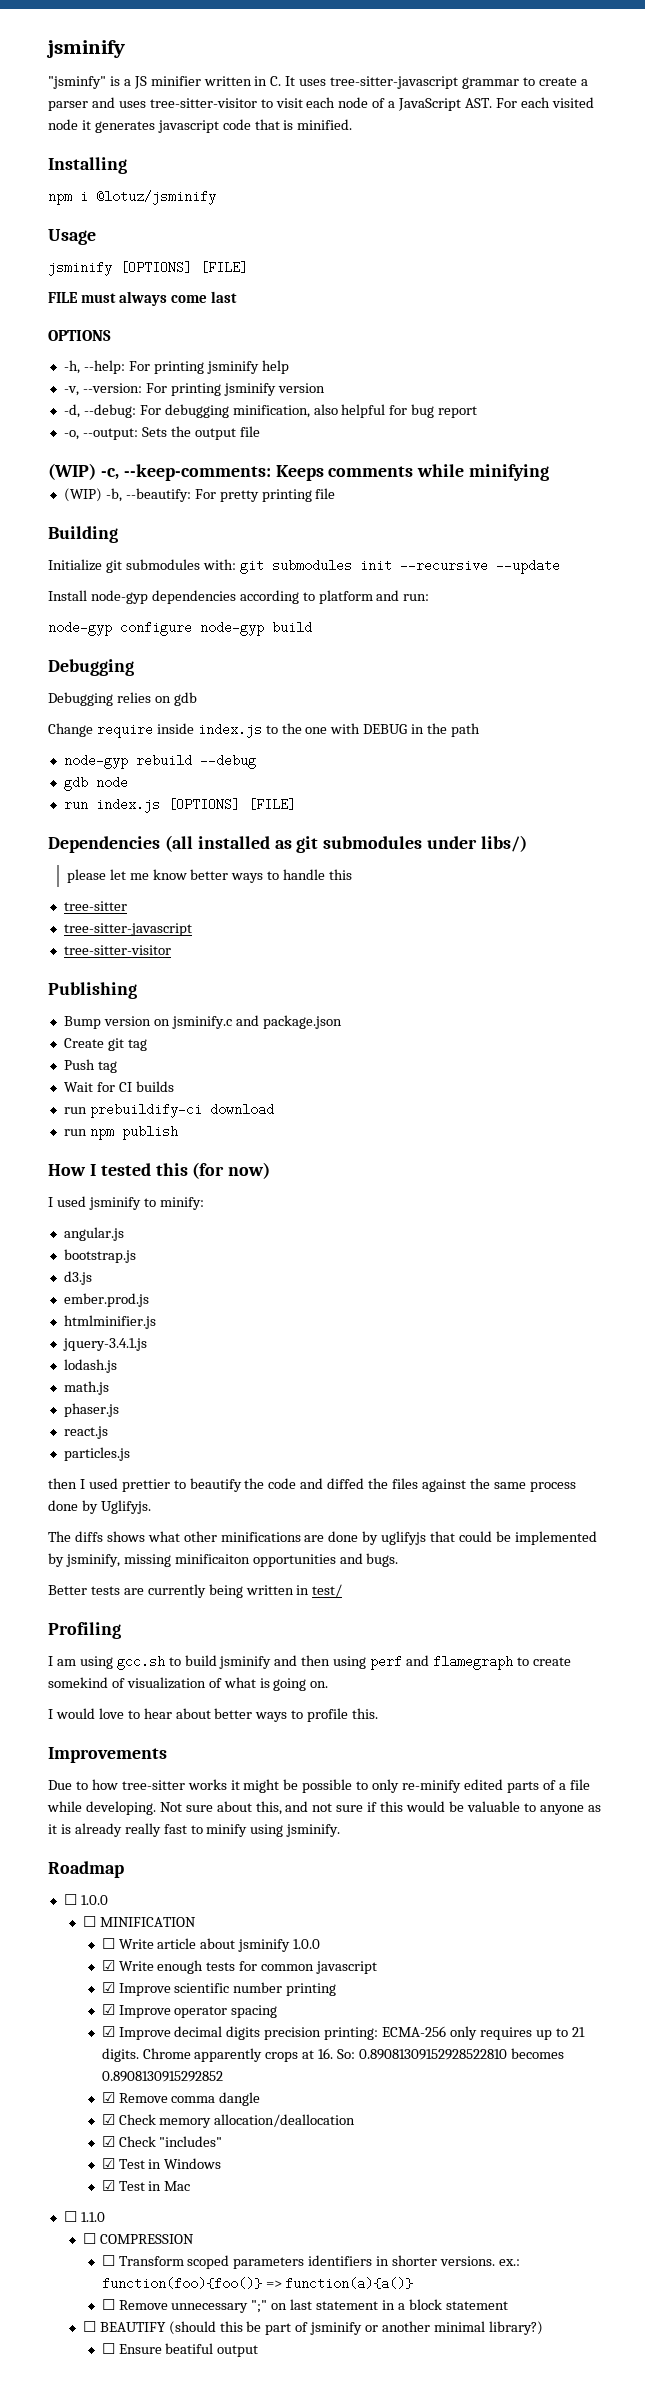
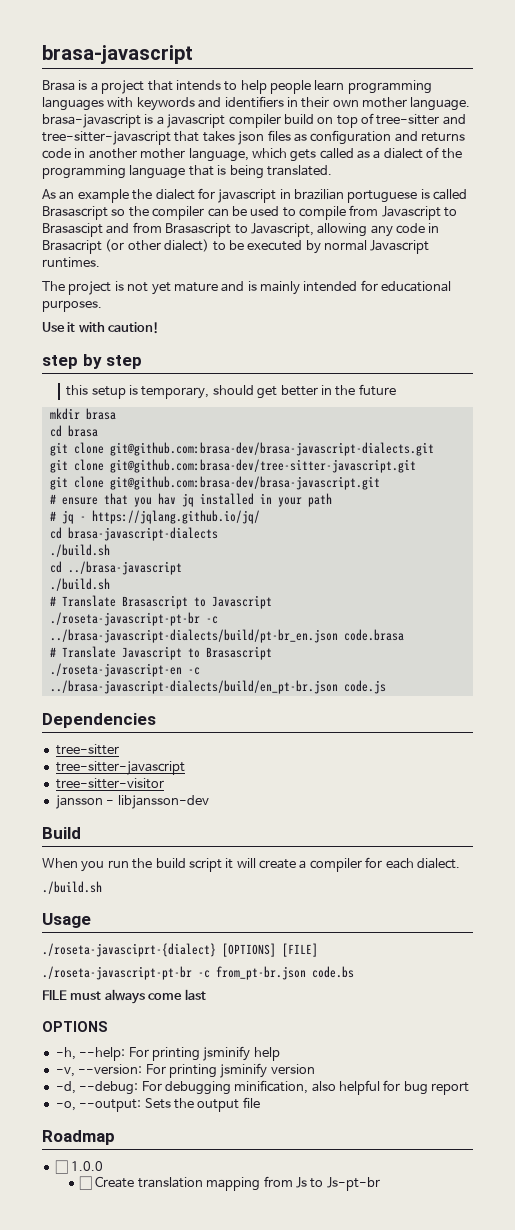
[46,40,125,58] [48,76,588,89] [48,97,594,111] [48,119,353,133] [48,157,127,174] [48,190,216,205] jsminify // "jsminfy" is a JS minifier written in C. It uses tree-sitter-javascript grammar to create a parser and uses tree-sitter-visitor to visit each node of a JavaScript AST. For each visited node it generates javascript code that is minified. // Installing // npm i @lotuz/jsminify -> [42,45,193,64] [42,80,432,94] [42,96,471,111] [42,113,466,128] [42,130,465,145] [42,147,462,162] [42,165,332,179] [42,188,468,203] [42,205,458,220] [42,222,440,237] [42,239,430,254] [42,257,100,268] [42,280,452,295] [42,300,102,312] [42,322,160,334] [42,354,143,369] [66,384,396,399] [49,408,116,420] [49,425,98,437] [49,442,434,456] [49,459,416,473] [49,476,380,490] [49,493,332,507] [49,510,260,524] [49,527,218,541] [49,544,110,557] [49,561,182,575] [49,578,110,591] [49,595,272,609] [49,612,218,626] [49,629,404,643] [49,646,272,660] [49,663,200,677] [49,680,386,694] [42,713,156,728] [55,744,119,755] [55,761,185,775] [55,778,164,789] [55,795,209,809] [42,827,81,839] [42,857,460,872] [42,881,102,894] brasa-javascript // Brasa is a project that intends to help people learn programming languages with keywords and identifiers in their own mother language. brasa-javascript is a javascript compiler build on top of tree-sitter and tree-sitter-javascript that takes json files as configuration and returns code in another mother language, which gets called as a dialect of the programming language that is being translated. // As an example the dialect for javascript in brazilian portuguese is called Brasascript so the compiler can be used to compile from Javascript to Brasascipt and from Brasascript to Javascript, allowing any code in Brasacript (or other dialect) to be executed by normal Javascript runtimes. // The project is not yet mature and is mainly intended for educational purposes. // Use it with caution! // step by step // this setup is temporary, should get better in the future // mkdir brasa // cd brasa // git clone git@github.com:brasa-dev/brasa-javascript-dialects.git // git clone git@github.com:brasa-dev/tree-sitter-javascript.git // git clone git@github.com:brasa-dev/brasa-javascript.git // # ensure that you hav jq installed in your path // # jq - https://jqlang.github.io/jq/ // cd brasa-javascript-dialects // ./build.sh // cd ../brasa-javascript // ./build.sh // # Translate Brasascript to Javascript // ./roseta-javascript-pt-br -c ../brasa-javascript-dialects/build/pt-br_en.json code.brasa // # Translate Javascript to Brasascript // ./roseta-javascript-en -c ../brasa-javascript-dialects/build/en_pt-br.json code.js // Dependencies // tree-sitter // tree-sitter-javascript // tree-sitter-visitor // jansson - libjansson-dev // Build // When you run the build script it will create a compiler for each dialect. // ./build.sh
[48,261,248,276] jsminify [OPTIONS] [FILE] -> [42,943,318,957] [42,966,354,980] ./roseta-javasciprt-{dialect} [OPTIONS] [FILE] // ./roseta-javascript-pt-br -c from_pt-br.json code.bs
[48,463,550,481] [63,488,336,502] [48,526,118,543] [48,559,560,574] [48,590,430,604] [48,621,312,636] [48,659,134,676] [48,692,197,706] [48,723,481,738] [63,754,256,769] [63,776,128,791] [63,798,296,813] [48,835,528,853] [66,869,353,883] [63,901,127,911] [63,923,192,936] [63,945,171,955] [48,982,137,999] [63,1015,342,1029] [63,1038,147,1051] [63,1059,117,1073] [63,1081,174,1092] [63,1103,274,1118] [63,1125,178,1140] [48,1162,271,1179] [48,1196,204,1210] [63,1227,124,1241] [63,1249,136,1263] [63,1271,92,1285] [63,1293,149,1307] [63,1315,156,1329] [62,1338,147,1351] [63,1359,117,1373] [63,1381,109,1395] [63,1403,119,1417] [63,1426,108,1439] [63,1447,130,1461] [48,1478,576,1492] [48,1500,151,1514] [48,1531,597,1545] [48,1553,399,1567] [48,1584,343,1598] [48,1622,121,1639] [48,1655,571,1670] [48,1677,329,1691] [48,1708,379,1722] [48,1747,167,1763] [48,1779,590,1793] [47,1801,601,1815] [48,1823,341,1837] [48,1861,124,1878] [63,1894,108,1905] [82,1916,196,1927] [101,1938,321,1952] [101,1960,378,1974] [101,1982,337,1996] [101,2004,278,2018] [101,2026,585,2040] [101,2048,564,2062] [101,2071,223,2082] [101,2092,261,2106] [101,2114,356,2128] [101,2136,223,2147] [101,2158,222,2169] [101,2180,191,2191] [63,2211,105,2222] [82,2233,194,2244] [101,2255,520,2269] [101,2277,414,2290] [101,2299,508,2313] [82,2321,543,2335] [101,2343,259,2357] (WIP) -c, --keep-comments: Keeps comments while minifying // (WIP) -b, --beautify: For pretty printing file // Building // Initialize git submodules with: git submodules init --recursive --update // Install node-gyp dependencies according to platform and run: // node-gyp configure node-gyp build // Debugging // Debugging relies on gdb // Change require inside index.js to the one with DEBUG in the path // node-gyp rebuild --debug // gdb node // run index.js [OPTIONS] [FILE] // Dependencies (all installed as git submodules under libs/) // please let me know better ways to handle this // tree-sitter // tree-sitter-javascript // tree-sitter-visitor // Publishing // Bump version on jsminify.c and package.json // Create git tag // Push tag // Wait for CI builds // run prebuildify-ci download // run npm publish // How I tested this (for now) // I used jsminify to minify: // angular.js // bootstrap.js // d3.js // ember.prod.js // htmlminifier.js // jquery-3.4.1.js // lodash.js // math.js // phaser.js // react.js // particles.js // then I used prettier to beautify the code and diffed the files against the same process done by Uglifyjs. // The diffs shows what other minifications are done by uglifyjs that could be implemented by jsminify, missing minificaiton opportunities and bugs. // Better tests are currently being written in test/ // Profiling // I am using gcc.sh to build jsminify and then using perf and flamegraph to create somekind of visualization of what is going on. // I would love to hear about better ways to profile this. // Improvements // Due to how tree-sitter works it might be possible to only re-minify edited parts of a file while developing. Not sure about this, and not sure if this would be valuable to anyone as it is already really fast to minify using jsminify. // Roadmap // ☐ 1.0.0 // ☐ MINIFICATION // ☐ Write article about jsminify 1.0.0 // ☑ Write enough tests for common javascript // ☑ Improve scientific number printing // ☑ Improve operator spacing // ☑ Improve decimal digits precision printing: ECMA-256 only requires up to 21 digits. Chrome apparently crops at 16. So: 0.89081309152928522810 becomes 0.8908130915292852 // ☑ Remove comma dangle // ☑ Check memory allocation/deallocation // ☑ Check "includes" // ☑ Test in Windows // ☑ Test in Mac // ☐ 1.1.0 // ☐ COMPRESSION // ☐ Transform scoped parameters identifiers in shorter versions. ex.: function(foo){foo()} => function(a){a()} // ☐ Remove unnecessary ";" on last statement in a block statement // ☐ BEAUTIFY (should this be part of jsminify or another minimal library?) // ☐ Ensure beatiful output -> [42,1130,115,1145] [54,1160,104,1174] [79,1176,380,1191] Roadmap // ☐ 1.0.0 // ☐ Create translation mapping from Js to Js-pt-br

